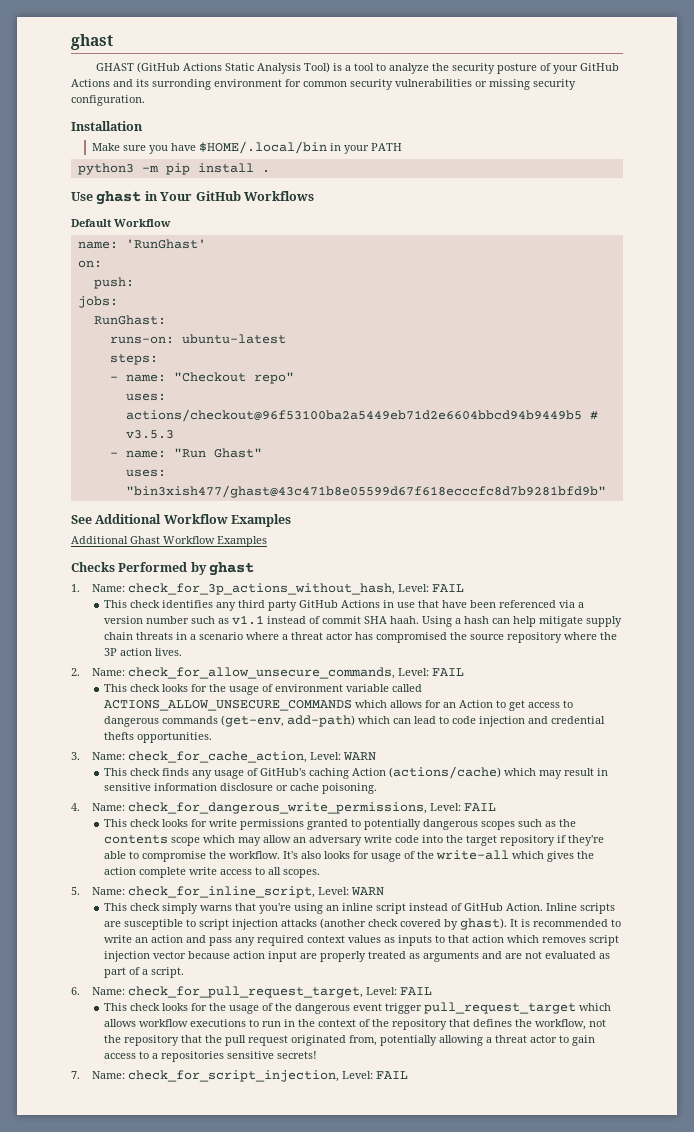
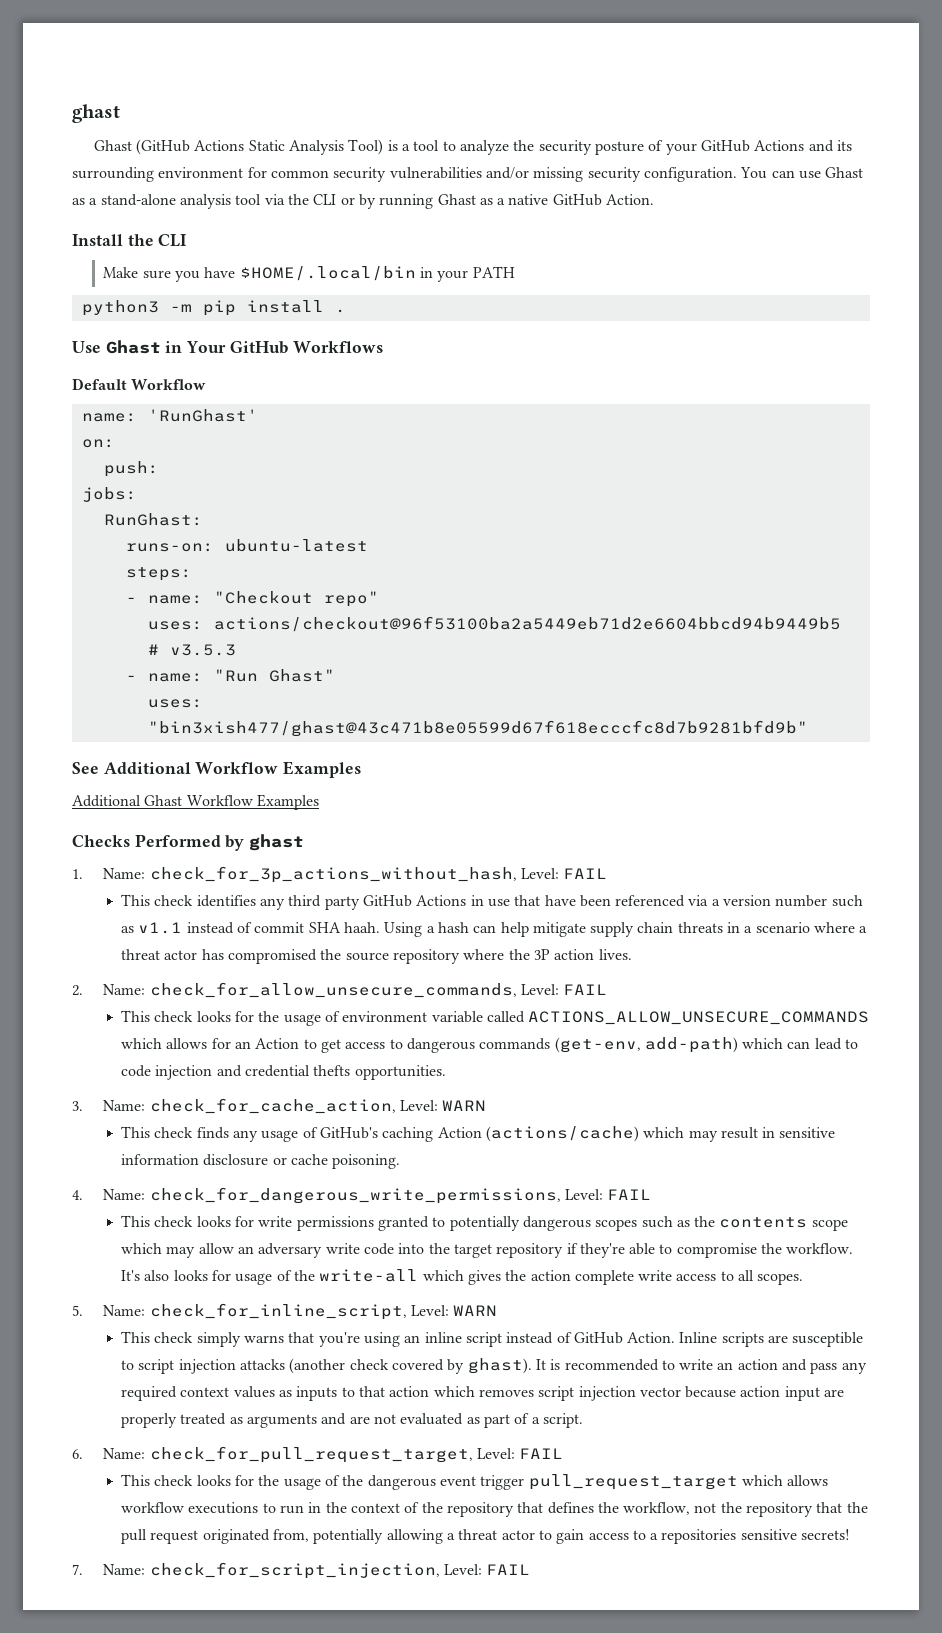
[71,34,113,50] [96,63,135,71] ghast // GHAST -> [72,104,120,123] [93,140,132,151] ghast // Ghast
[152,79,211,90] surronding -> [72,167,154,182] surrounding
[475,81,487,87] or -> [485,167,529,179] and/or
[71,121,143,131] // Installation -> [740,167,864,179] [72,194,655,209] [72,234,188,247] You can use Ghast as a stand-alone analysis tool via the CLI or by running Ghast as a native GitHub Action. // Install the CLI
[96,191,142,205] ghast -> [105,340,161,354] Ghast

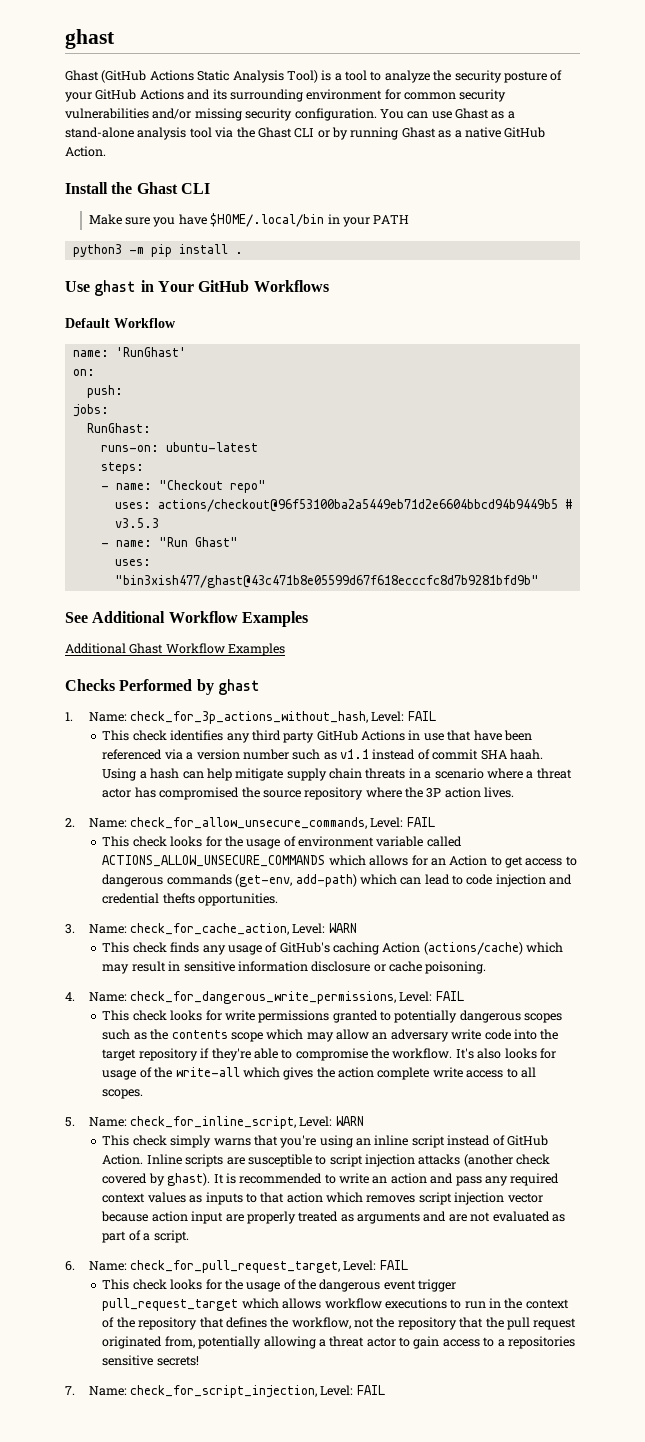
(309, 199) none -> [257,127,292,138] Ghast
(154, 240) none -> [136,182,178,194] Ghast
[105,340,161,354] Ghast -> [94,280,137,296] ghast

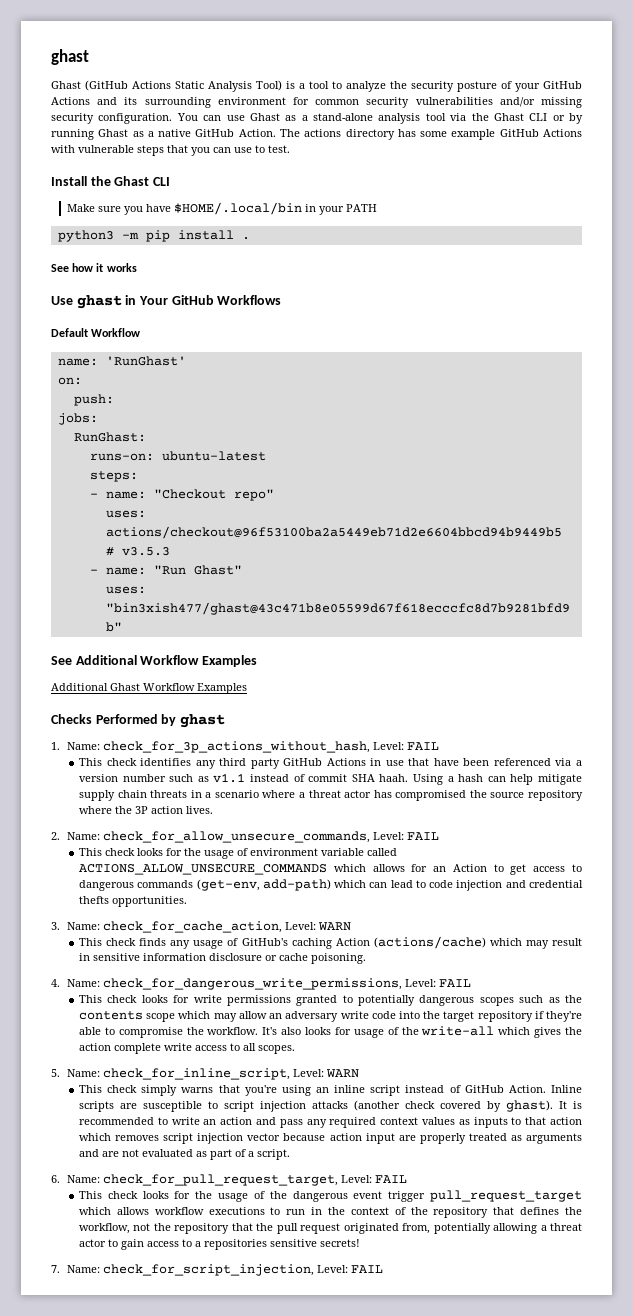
(106, 151) none -> [280,129,582,140] [51,145,290,156] The actions directory has some example GitHub Actions with vulnerable steps that you can use to test.
(243, 253) none -> [51,263,137,272] // See how it works

